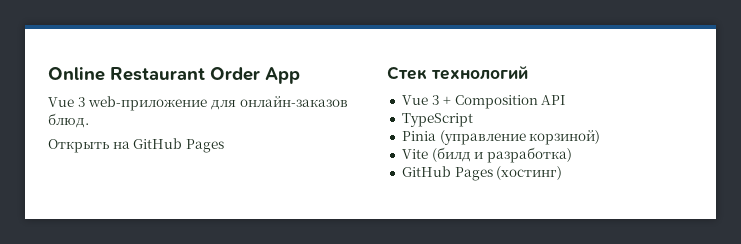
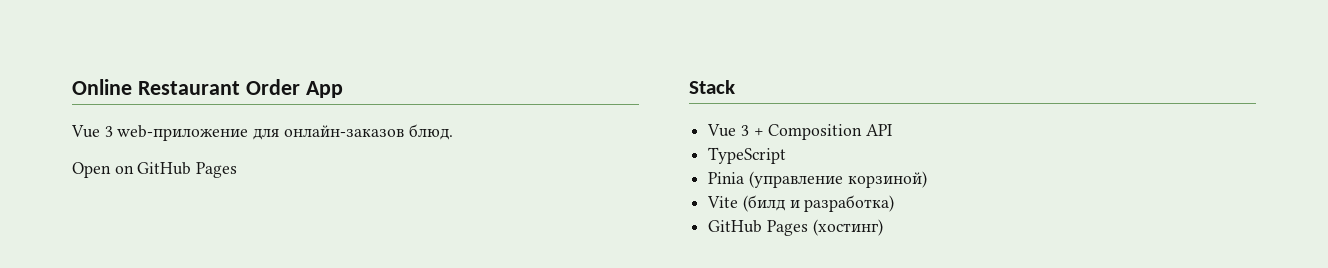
[48,139,130,153] Открыть на -> [72,162,134,178] Open on
[387,66,528,80] Стек технологий -> [689,80,735,94] Stack

